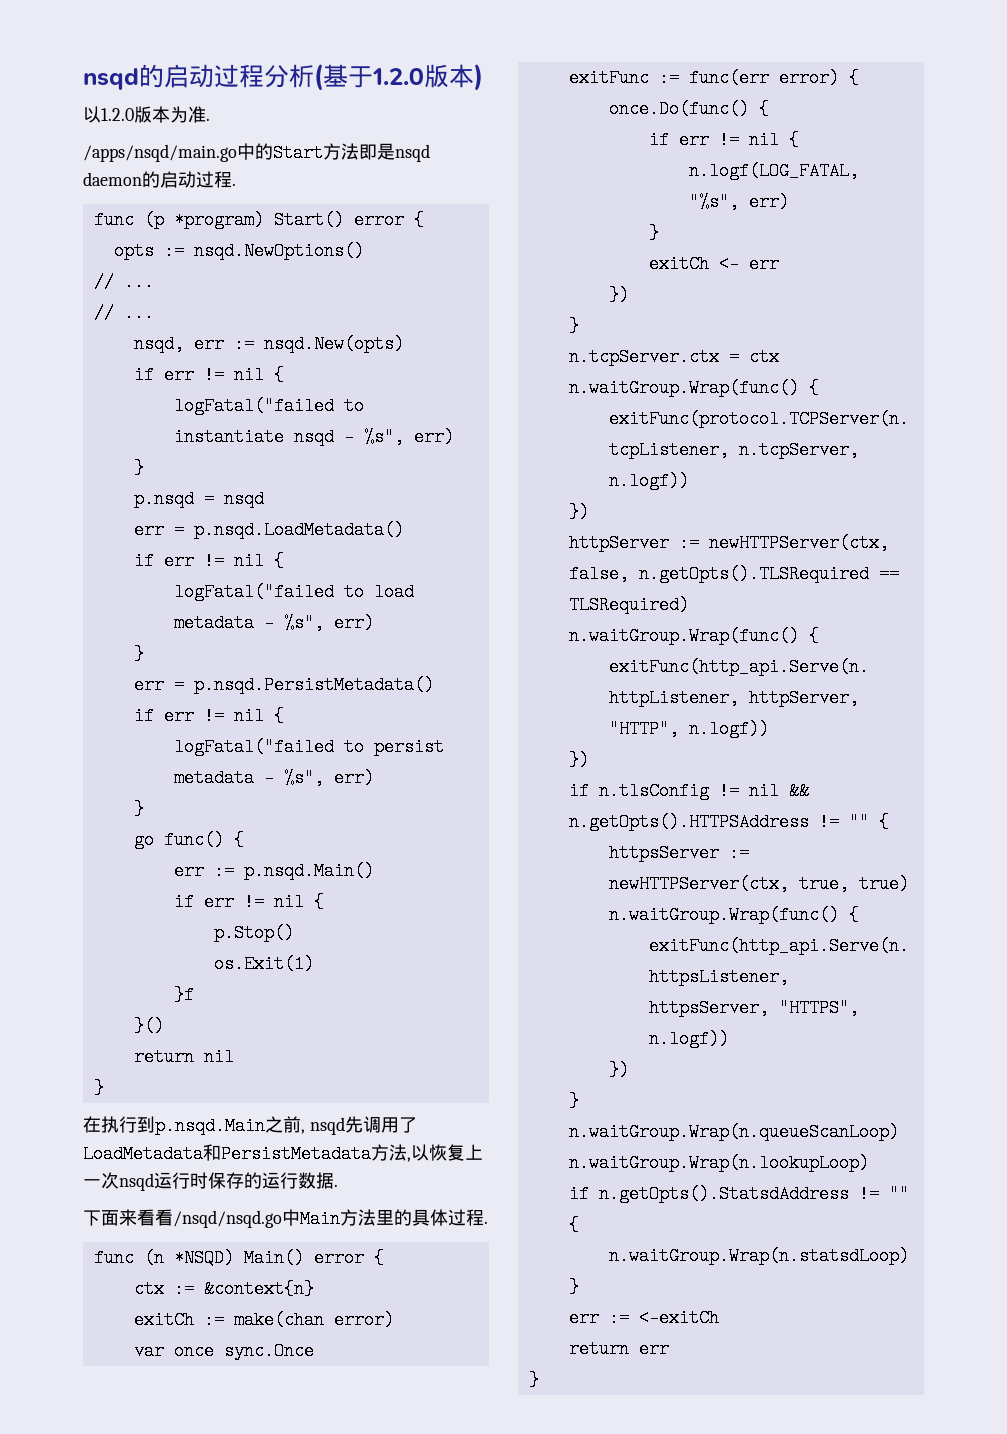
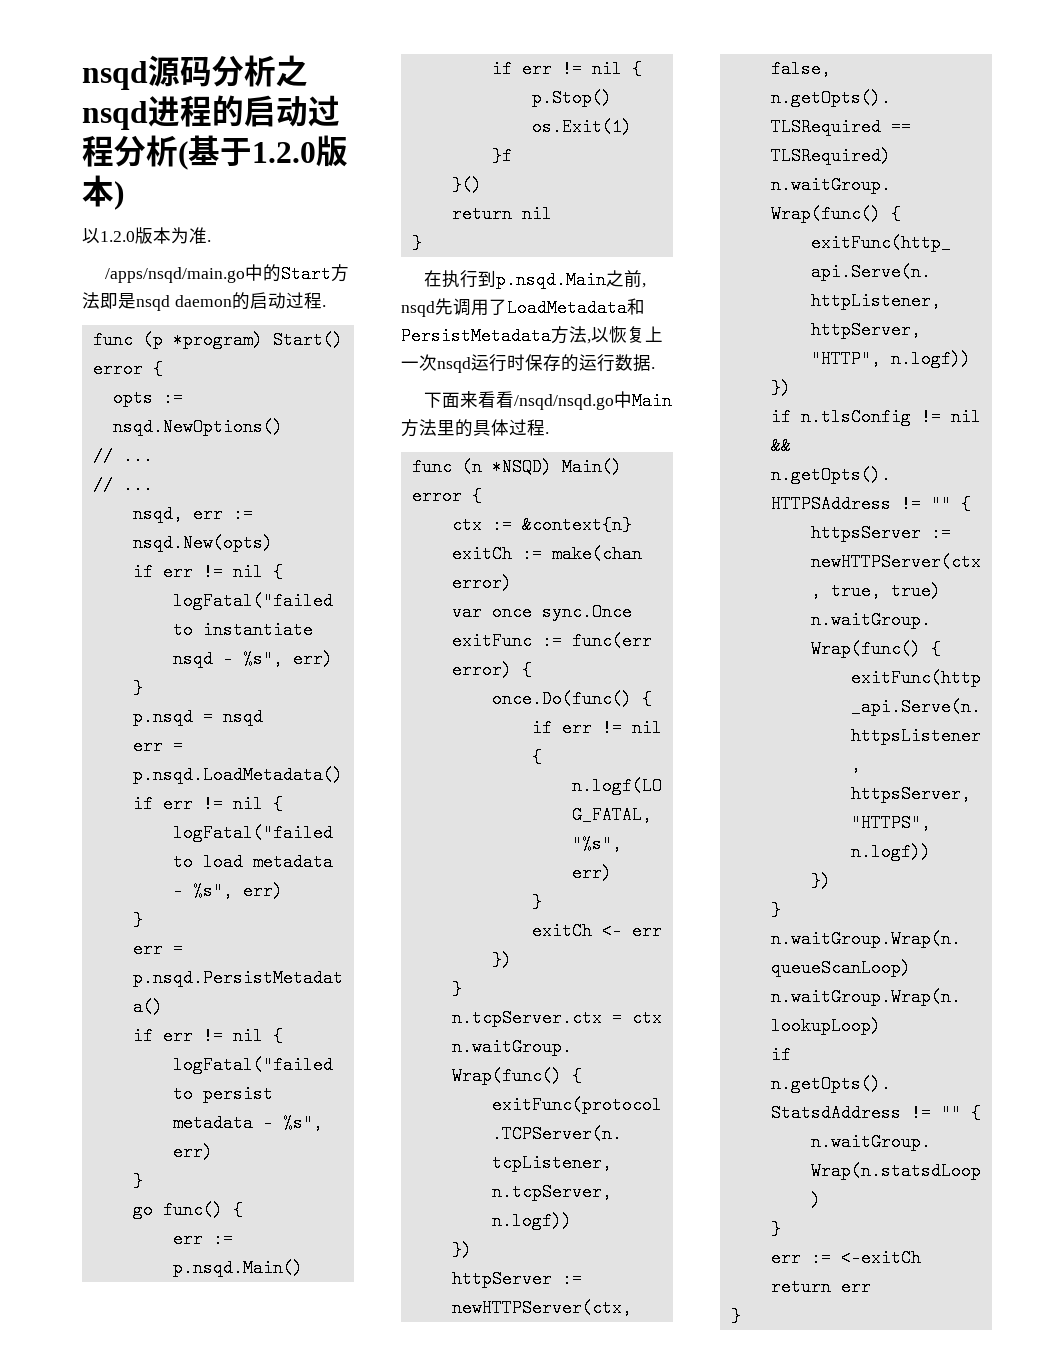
[83,68,139,90] nsqd -> [82,55,308,90] [82,95,212,130] nsqd源码分析之nsqd进程

